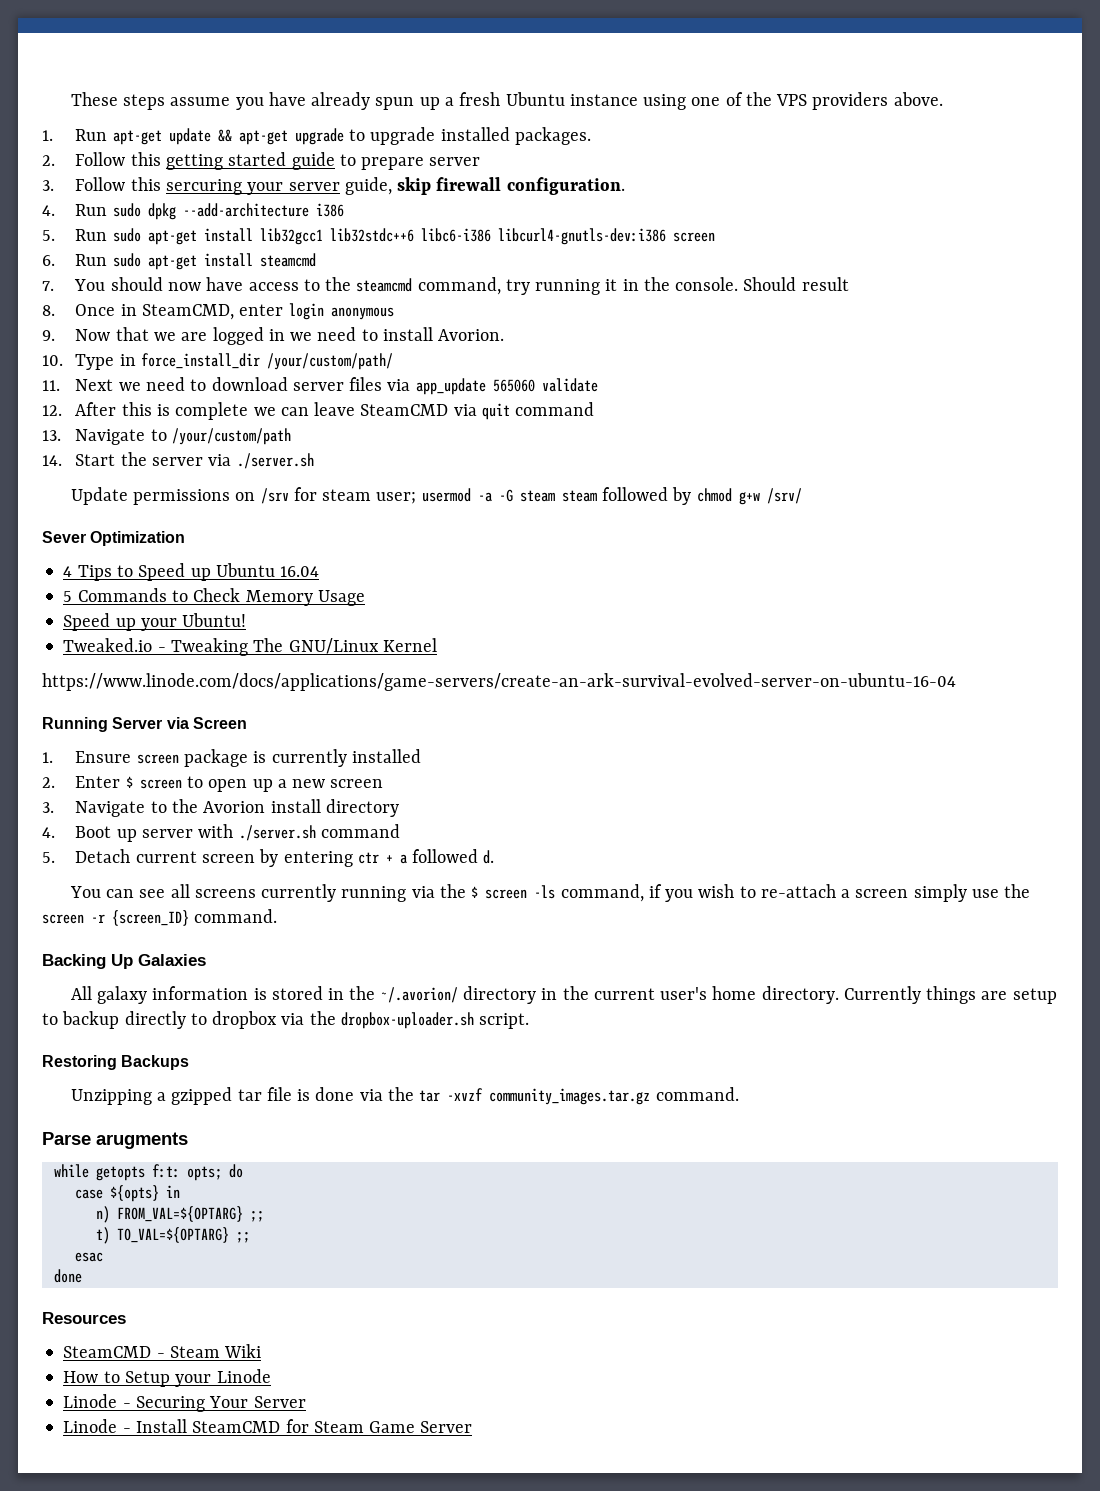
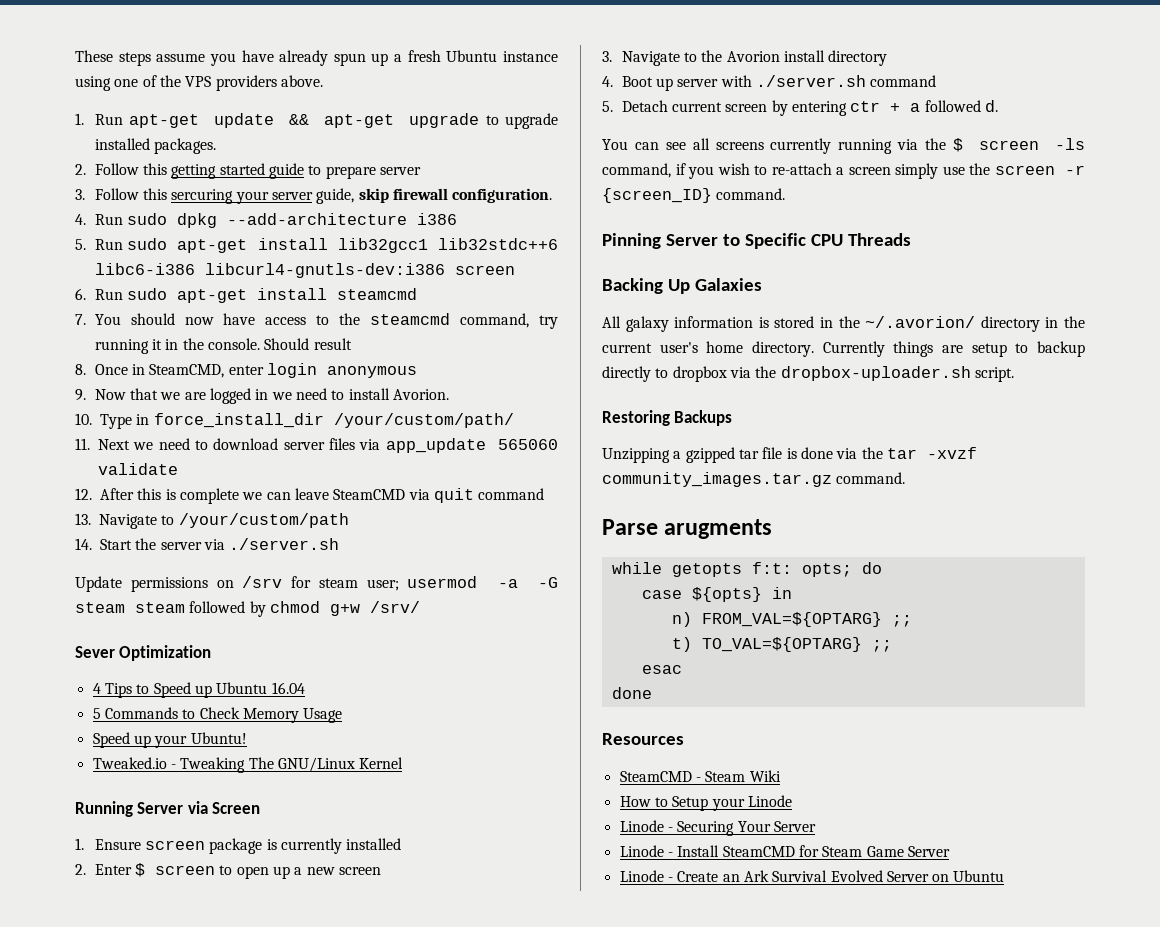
[42,673,956,691] // https://www.linode.com/docs/applications/game-servers/create-an-ark-survival-evolved-server-on-ubuntu-16-04 -> (404, 763) none
(278, 916) none -> [602,233,911,249] // Pinning Server to Specific CPU Threads
(473, 1427) none -> [619,870,1005,882] // Linode - Create an Ark Survival Evolved Server on Ubuntu

